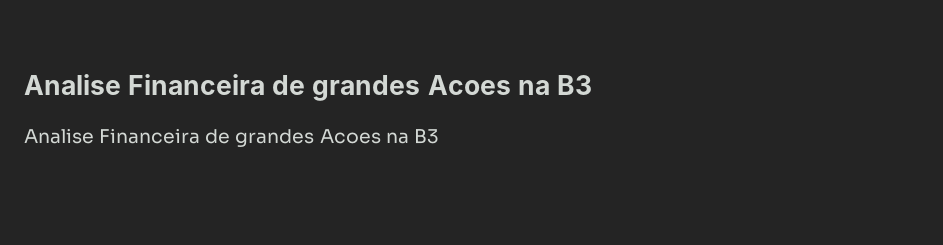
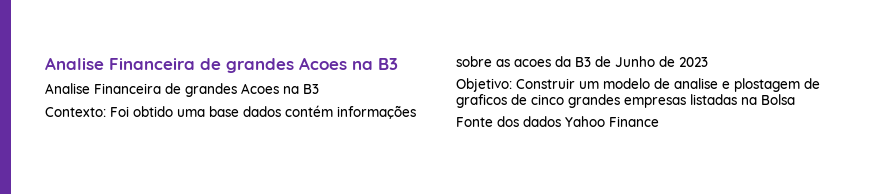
(439, 136) none -> [45,105,416,119] [456,56,708,67] [456,78,820,92] [456,94,795,108] [456,116,659,127] // Contexto: Foi obtido uma base dados contém informações sobre as acoes da B3 de Junho de 2023 // Objetivo: Construir um modelo de analise e plostagem de graficos de cinco grandes empresas listadas na Bolsa // Fonte dos dados Yahoo Finance

